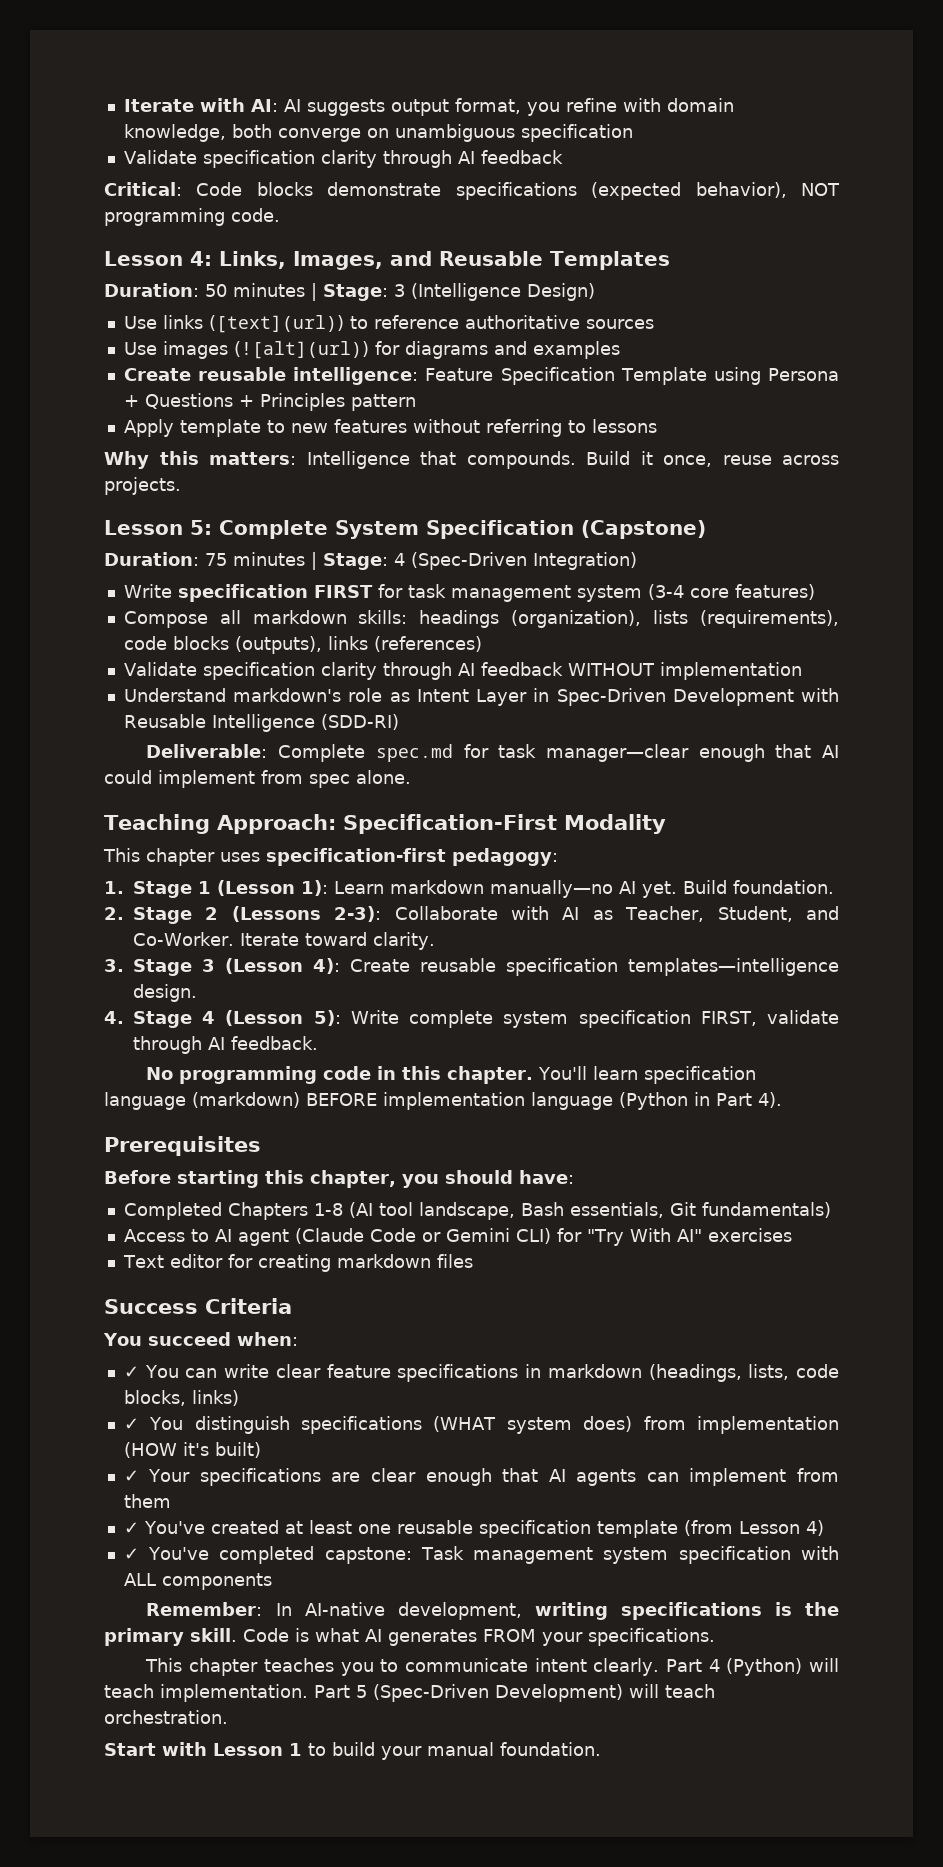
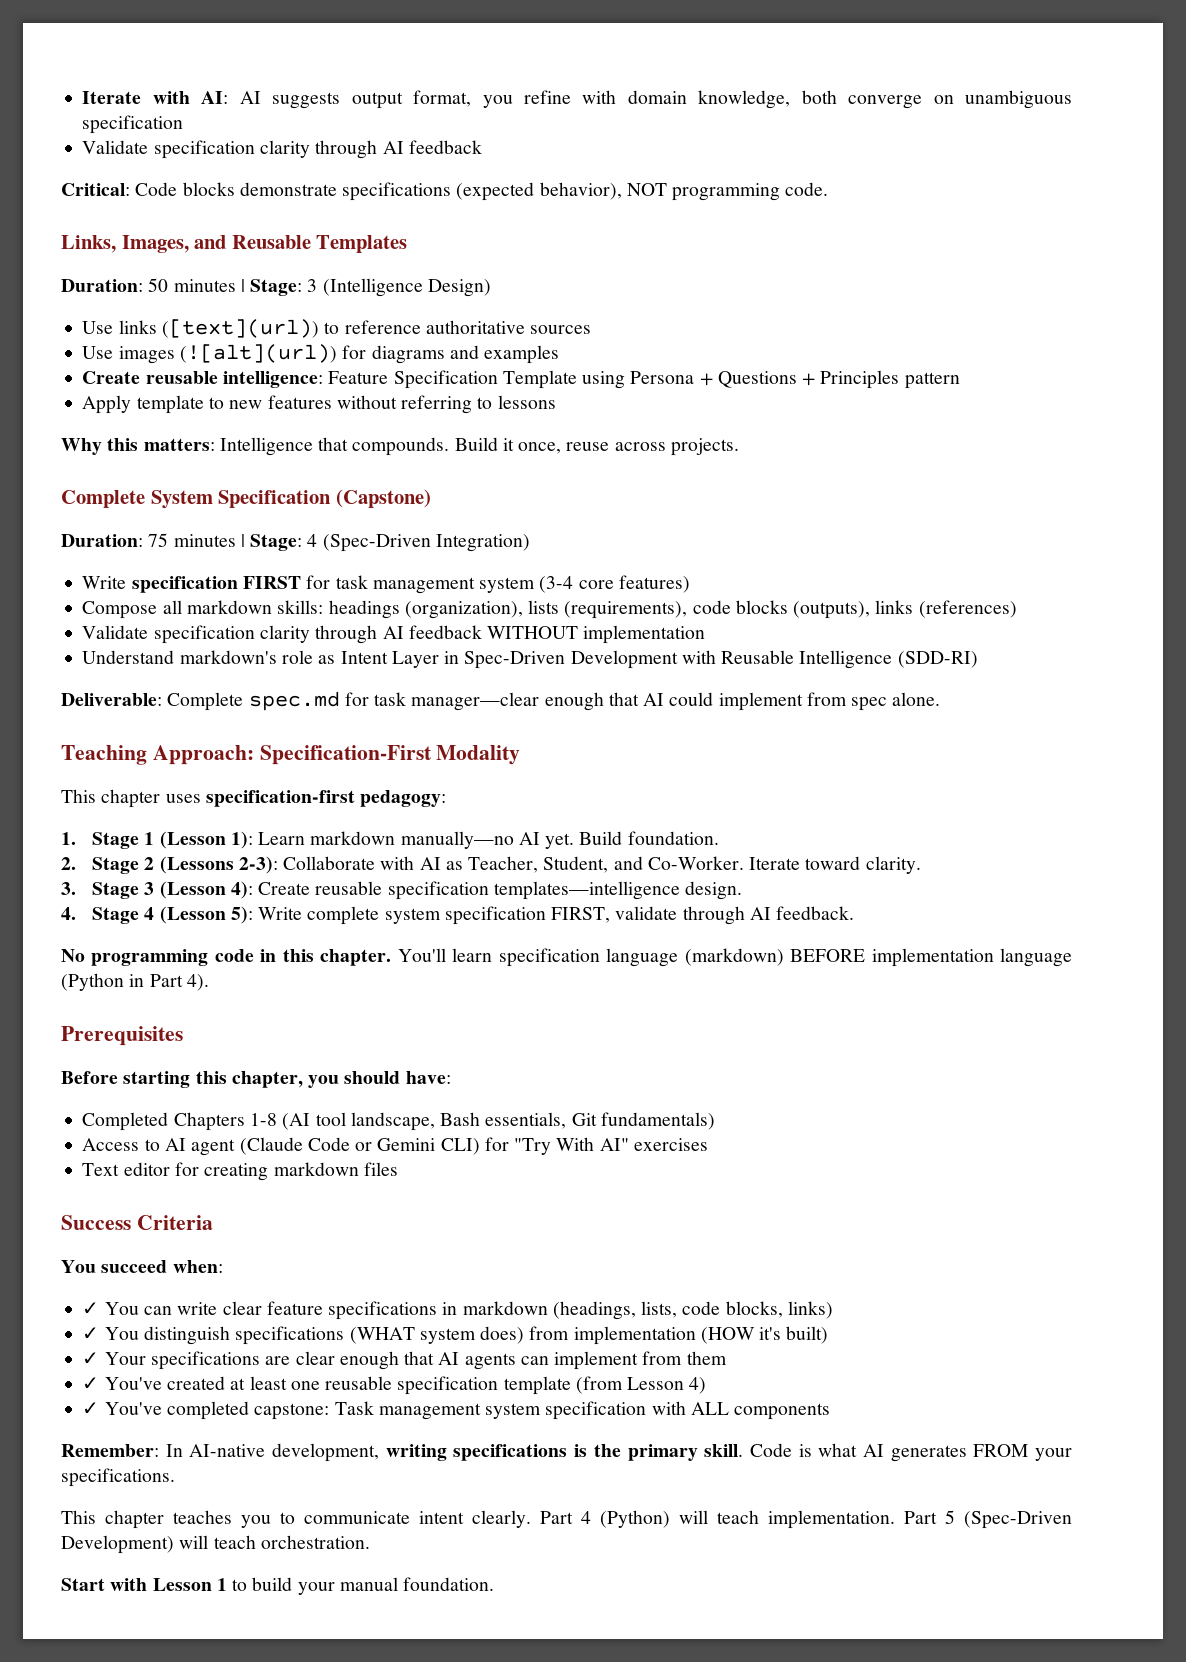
[104,251,212,266] Lesson 4: -> (829, 189) none
[104,520,212,535] Lesson 5: -> (739, 447) none

